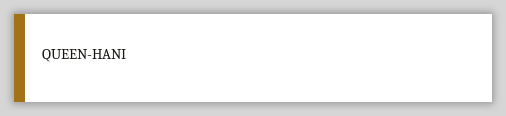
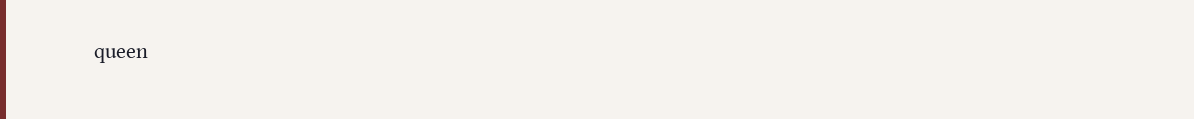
[42,49,126,62] QUEEN-HANI -> [94,48,148,63] queen

